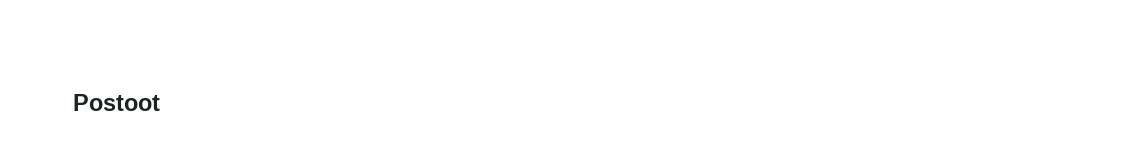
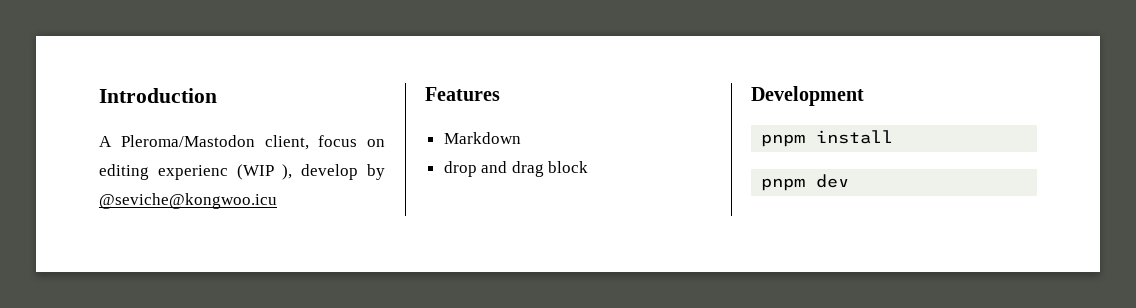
[73,94,160,111] Postoot -> [99,88,217,103] [99,135,385,150] [99,164,386,180] [99,193,277,209] [425,87,500,101] [443,132,521,144] [443,161,589,177] [751,86,864,106] [761,130,894,147] [761,174,850,191] Introduction // A Pleroma/Mastodon client, focus on editing experienc (WIP ), develop by @seviche@kongwoo.icu // Features // Markdown // drop and drag block // Development // pnpm install // pnpm dev

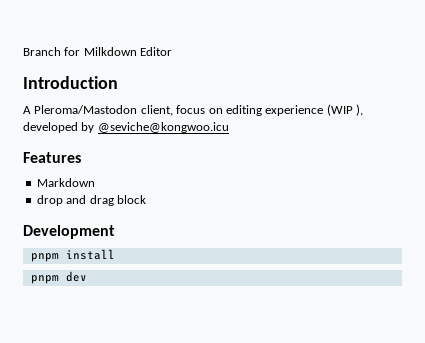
(99, 95) none -> [23,47,173,56] Branch for Milkdown Editor //
[157,165,228,180] experienc -> [265,105,324,116] experience
[301,164,359,180] develop -> [23,122,78,133] developed

